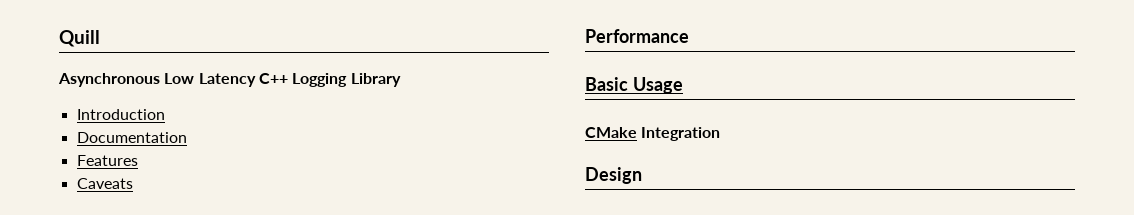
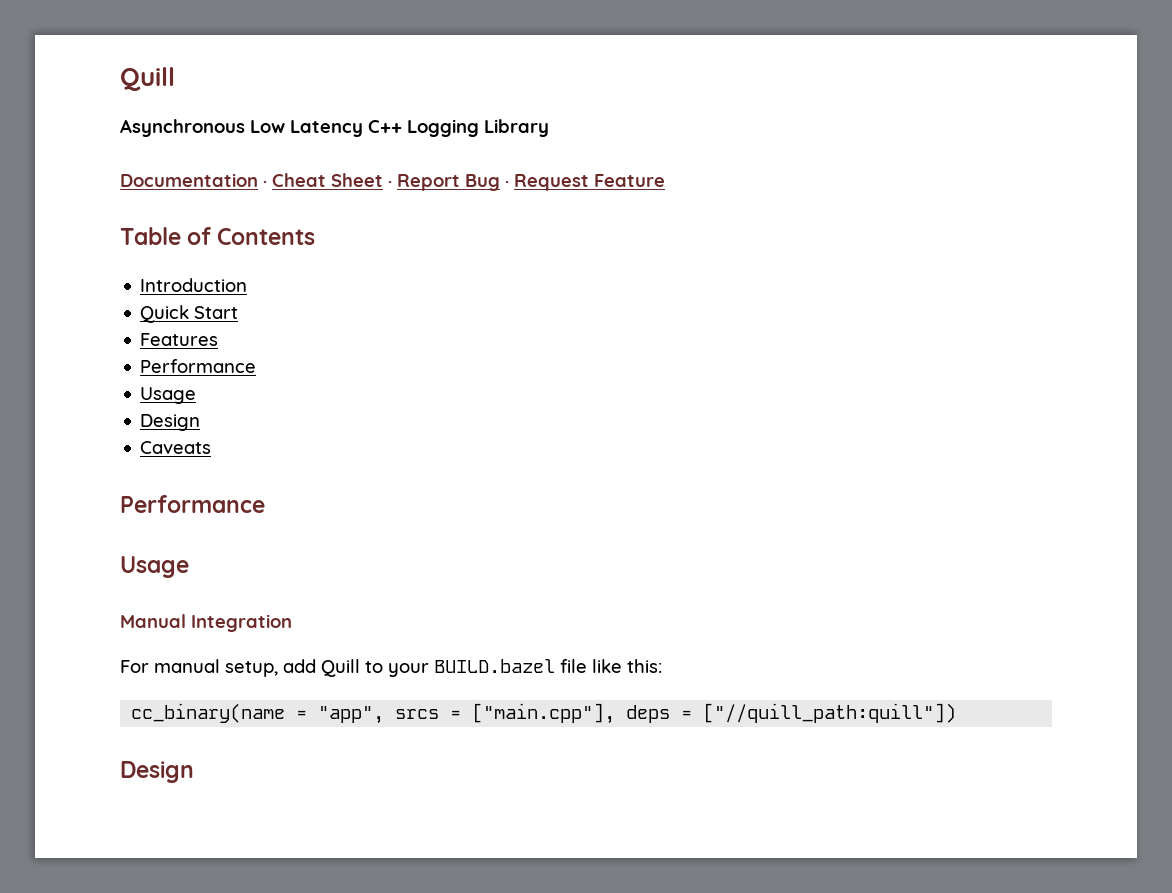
(401, 80) none -> [120,173,665,191] [120,227,316,245] // Documentation · Cheat Sheet · Report Bug · Request Feature // Table of Contents
[76,132,187,143] Documentation -> [140,305,239,323] Quick Start
(138, 160) none -> [140,359,257,373] [140,387,197,404] [140,414,201,431] // Performance // Usage // Design
[585,77,683,94] [585,127,637,138] Basic Usage // CMake -> [120,556,189,578] [120,614,186,628] Usage // Manual
(721, 134) none -> [120,659,662,677] [131,703,957,724] // For manual setup, add Quill to your BUILD.bazel file like this: // cc_binary(name = "app", srcs = ["main.cpp"], deps = ["//quill_path:quill"])

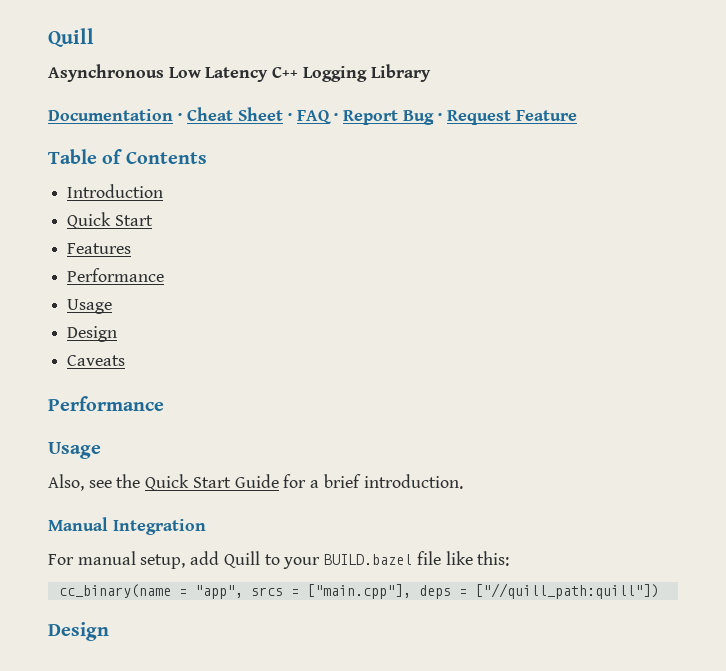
(392, 183) none -> [297,110,338,124] FAQ ·
(189, 567) none -> [48,474,463,491] // Also, see the Quick Start Guide for a brief introduction.

